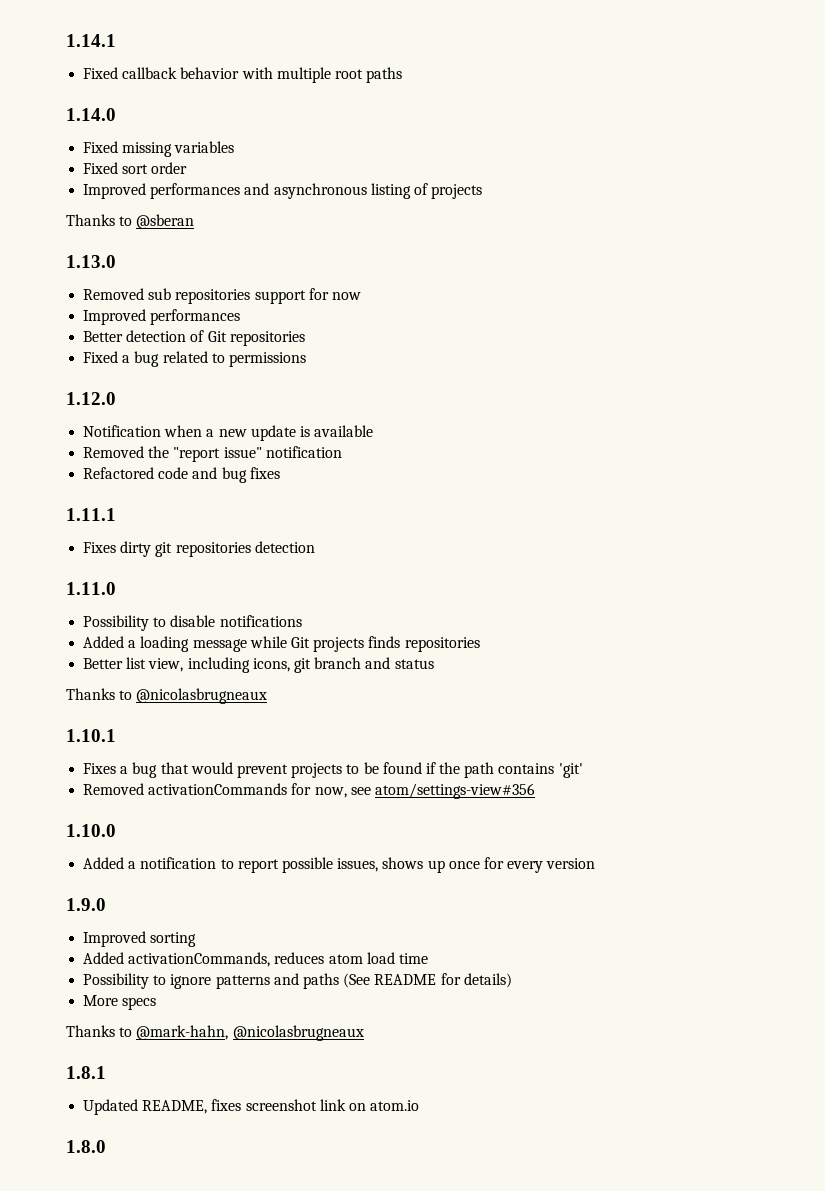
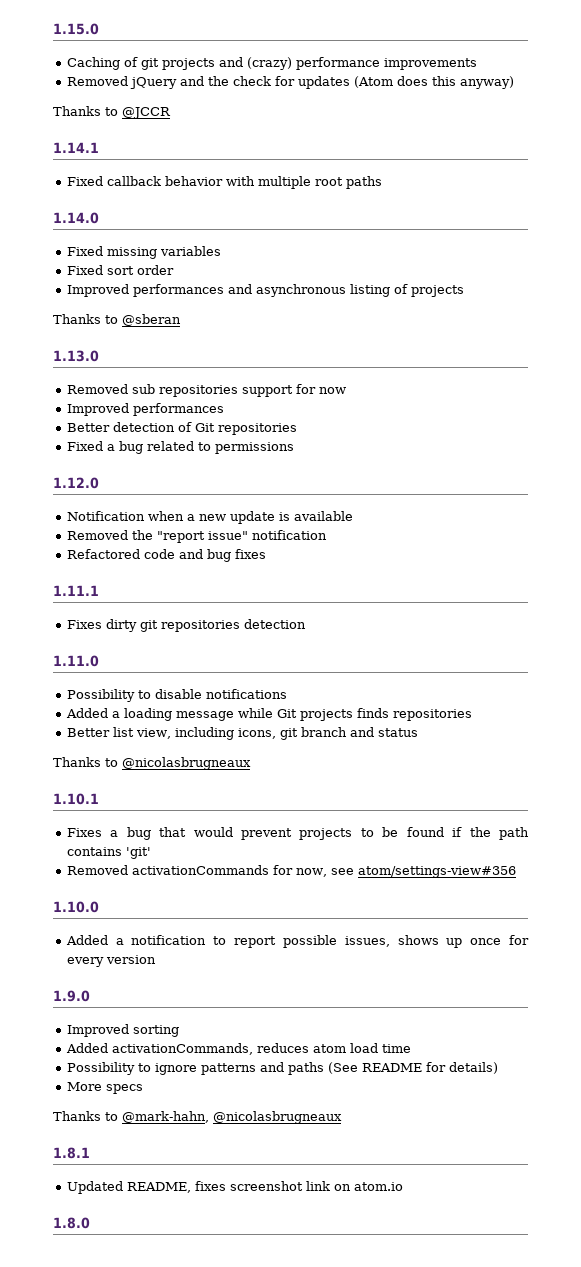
(66, 40) none -> [53,23,99,35] [66,57,477,70] [66,76,514,89] [53,106,171,119] 1.15.0 // Caching of git projects and (crazy) performance improvements // Removed jQuery and the check for updates (Atom does this anyway) // Thanks to @JCCR //

